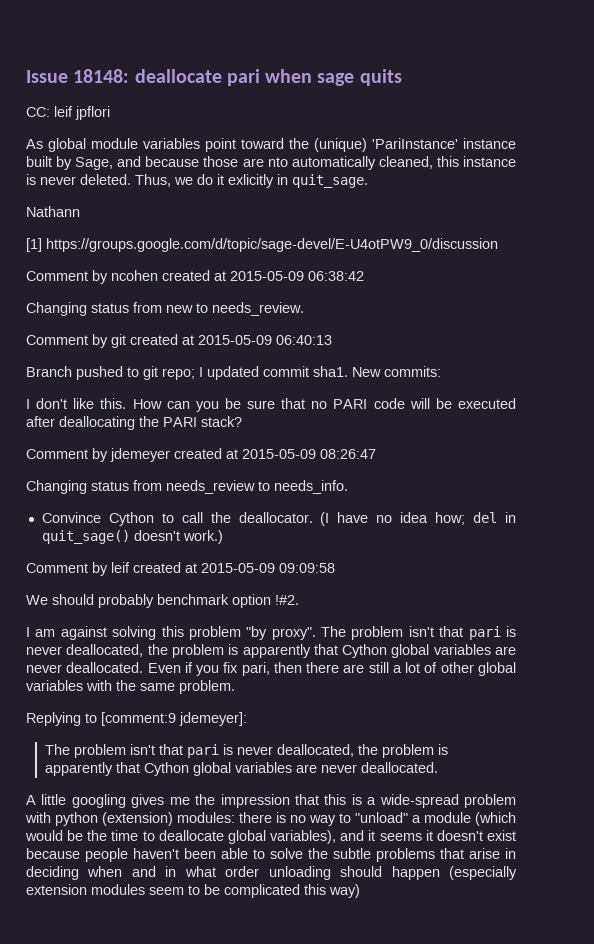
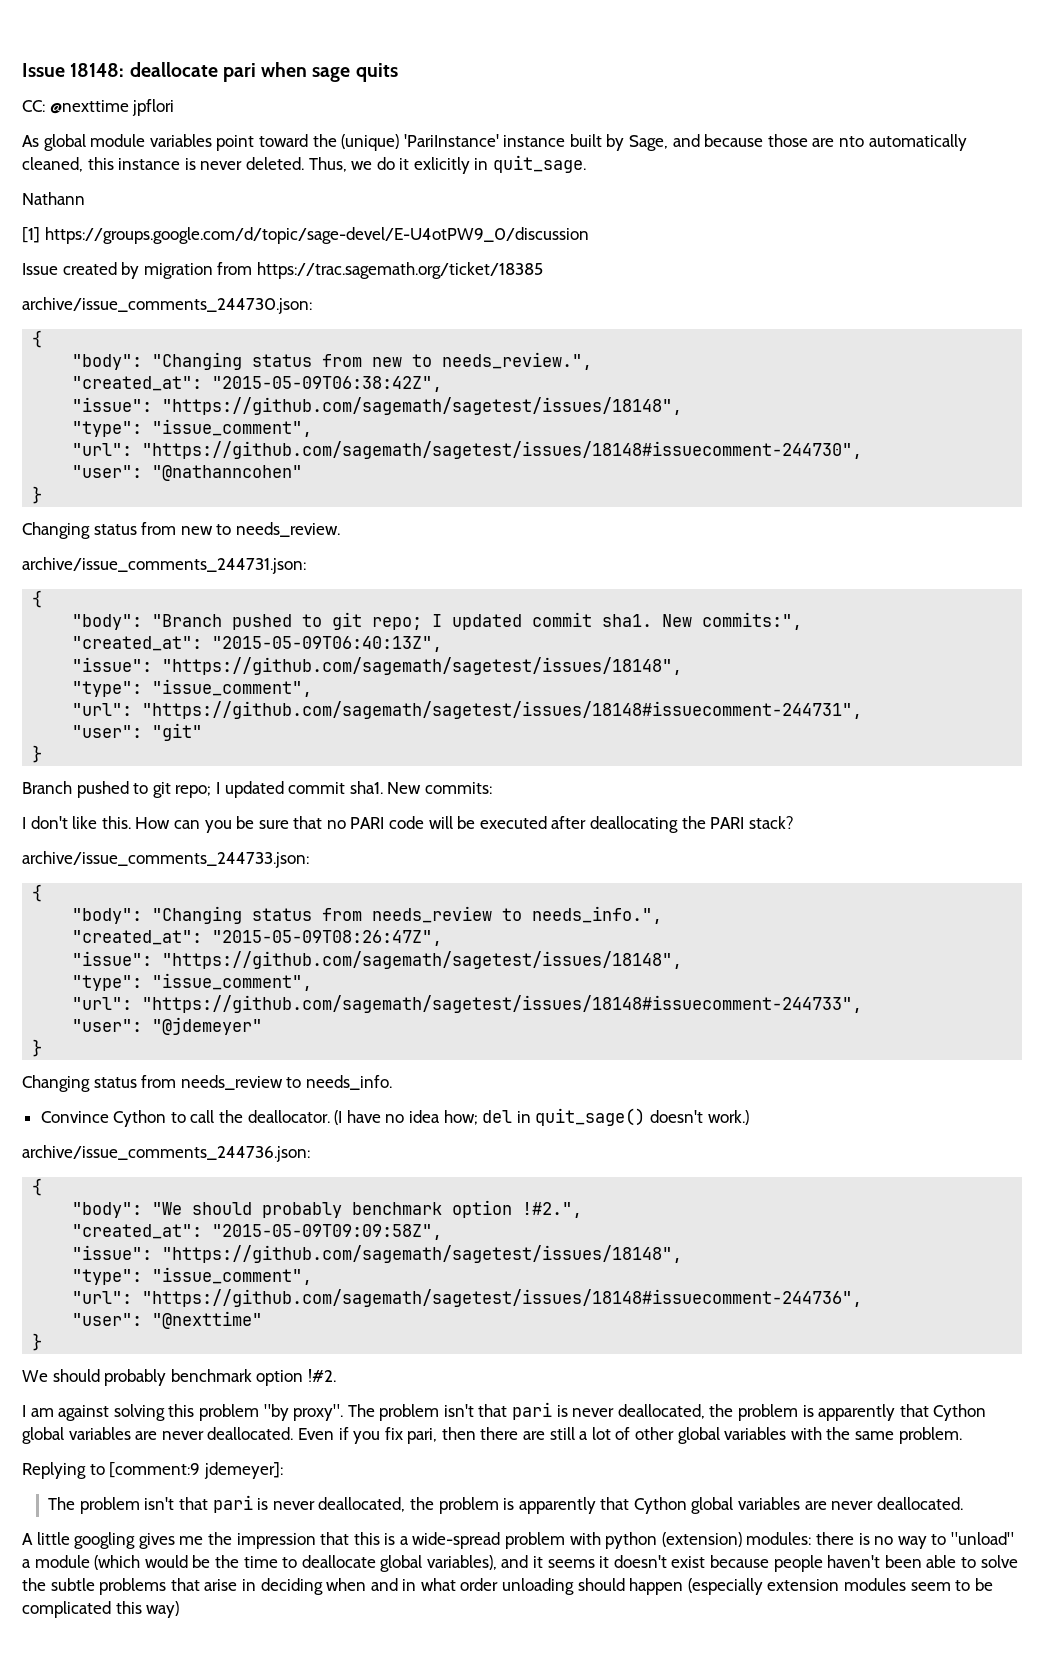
[54,106,73,117] leif -> [49,100,129,114] @nexttime
[26,270,364,284] Comment by ncohen created at 2015-05-09 06:38:42 -> [22,262,543,279] [22,297,312,314] [32,330,43,348] [72,352,593,370] [72,376,443,392] [72,397,683,415] [72,419,313,437] [72,441,863,459] [72,465,303,481] [32,486,43,504] Issue created by migration from https://trac.sagemath.org/ticket/18385 // archive/issue_comments_244730.json: // { // "body": "Changing status from new to needs_review.", // "created_at": "2015-05-09T06:38:42Z", // "issue": "https://github.com/sagemath/sagetest/issues/18148", // "type": "issue_comment", // "url": "https://github.com/sagemath/sagetest/issues/18148#issuecomment-244730", // "user": "@nathanncohen" // }
[26,334,332,348] Comment by git created at 2015-05-09 06:40:13 -> [22,557,306,574] [32,590,43,608] [72,612,803,630] [72,636,443,652] [72,657,683,675] [72,679,313,697] [72,701,863,719] [72,723,203,741] [32,745,43,763] archive/issue_comments_244731.json: // { // "body": "Branch pushed to git repo; I updated commit sha1. New commits:", // "created_at": "2015-05-09T06:40:13Z", // "issue": "https://github.com/sagemath/sagetest/issues/18148", // "type": "issue_comment", // "url": "https://github.com/sagemath/sagetest/issues/18148#issuecomment-244731", // "user": "git" // }
[26,448,376,462] Comment by jdemeyer created at 2015-05-09 08:26:47 -> [22,851,309,868] [32,884,43,902] [72,906,663,924] [72,930,443,946] [72,951,683,969] [72,973,313,991] [72,995,863,1013] [72,1017,263,1035] [32,1039,43,1057] archive/issue_comments_244733.json: // { // "body": "Changing status from needs_review to needs_info.", // "created_at": "2015-05-09T08:26:47Z", // "issue": "https://github.com/sagemath/sagetest/issues/18148", // "type": "issue_comment", // "url": "https://github.com/sagemath/sagetest/issues/18148#issuecomment-244733", // "user": "@jdemeyer" // }
[26,562,335,576] Comment by leif created at 2015-05-09 09:09:58 -> [22,1145,310,1162] [32,1178,43,1196] [72,1200,583,1218] [72,1224,443,1240] [72,1245,683,1263] [72,1267,313,1285] [72,1289,863,1307] [72,1311,263,1329] [32,1333,43,1351] archive/issue_comments_244736.json: // { // "body": "We should probably benchmark option !#2.", // "created_at": "2015-05-09T09:09:58Z", // "issue": "https://github.com/sagemath/sagetest/issues/18148", // "type": "issue_comment", // "url": "https://github.com/sagemath/sagetest/issues/18148#issuecomment-244736", // "user": "@nexttime" // }

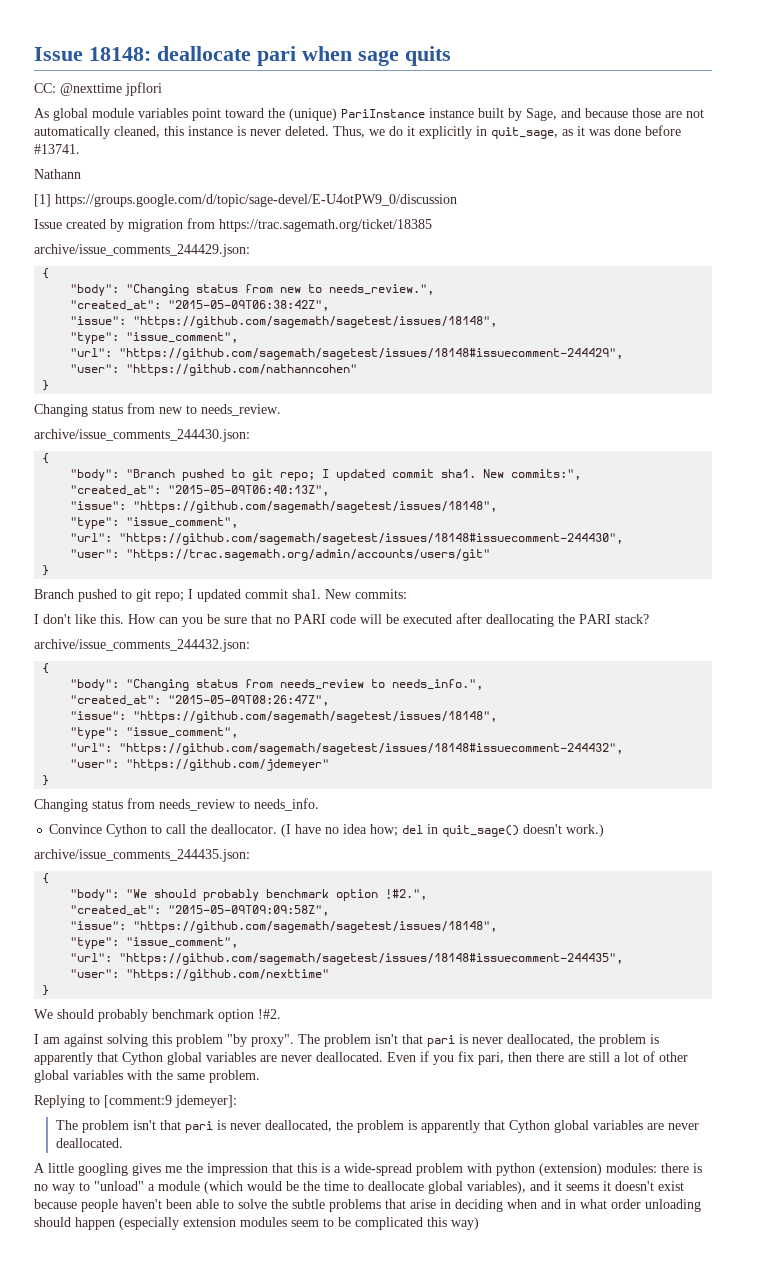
[403,134,499,147] 'PariInstance' -> [341,109,425,118] PariInstance
[839,136,865,147] nto -> [686,109,704,118] not
[413,155,587,174] exlicitly in quit_sage. -> [419,125,681,139] [34,144,80,154] explicitly in quit_sage, as it was done before #13741.
[22,297,312,314] archive/issue_comments_244730.json: -> [34,244,250,257] archive/issue_comments_244429.json:
[142,441,863,459] [72,465,303,481] "https://github.com/sagemath/sagetest/issues/18148#issuecomment-244730", // "user": "@nathanncohen" -> [119,348,624,360] [70,364,358,376] "https://github.com/sagemath/sagetest/issues/18148#issuecomment-244429", // "user": "https://github.com/nathanncohen"
[22,557,306,574] archive/issue_comments_244731.json: -> [34,429,250,442] archive/issue_comments_244430.json:
[142,701,863,719] [72,723,203,741] "https://github.com/sagemath/sagetest/issues/18148#issuecomment-244731", // "user": "git" -> [119,533,624,545] [70,549,491,561] "https://github.com/sagemath/sagetest/issues/18148#issuecomment-244430", // "user": "https://trac.sagemath.org/admin/accounts/users/git"
[22,851,309,868] archive/issue_comments_244733.json: -> [34,639,250,652] archive/issue_comments_244432.json:
[142,995,863,1013] [72,1017,263,1035] "https://github.com/sagemath/sagetest/issues/18148#issuecomment-244733", // "user": "@jdemeyer" -> [119,743,624,755] [70,759,330,771] "https://github.com/sagemath/sagetest/issues/18148#issuecomment-244432", // "user": "https://github.com/jdemeyer"
[22,1145,310,1162] archive/issue_comments_244736.json: -> [34,849,250,862] archive/issue_comments_244435.json:
[142,1289,863,1307] [72,1311,263,1329] "https://github.com/sagemath/sagetest/issues/18148#issuecomment-244736", // "user": "@nexttime" -> [119,953,624,965] [70,969,330,981] "https://github.com/sagemath/sagetest/issues/18148#issuecomment-244435", // "user": "https://github.com/nexttime"

